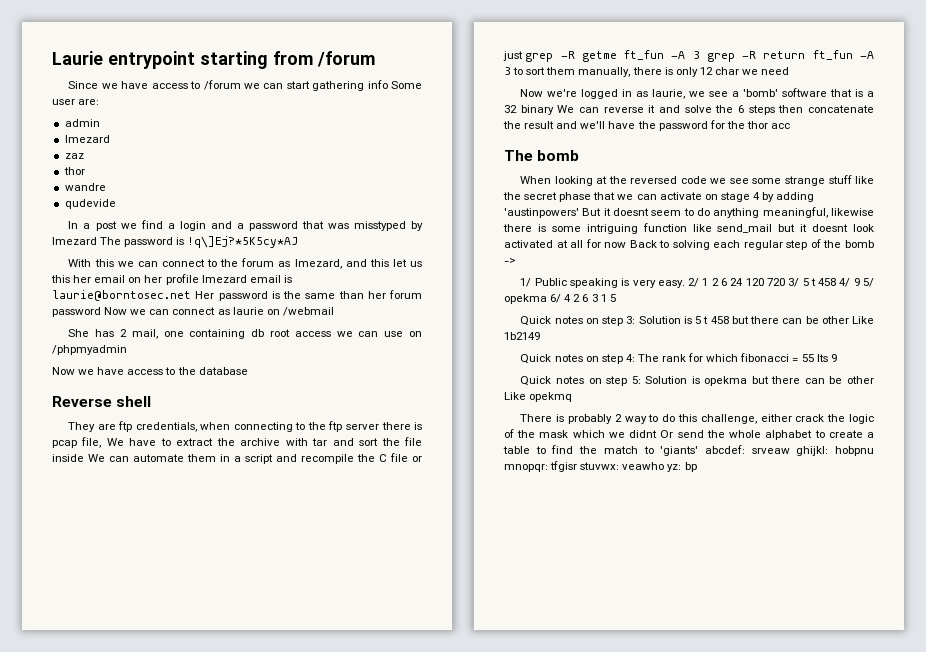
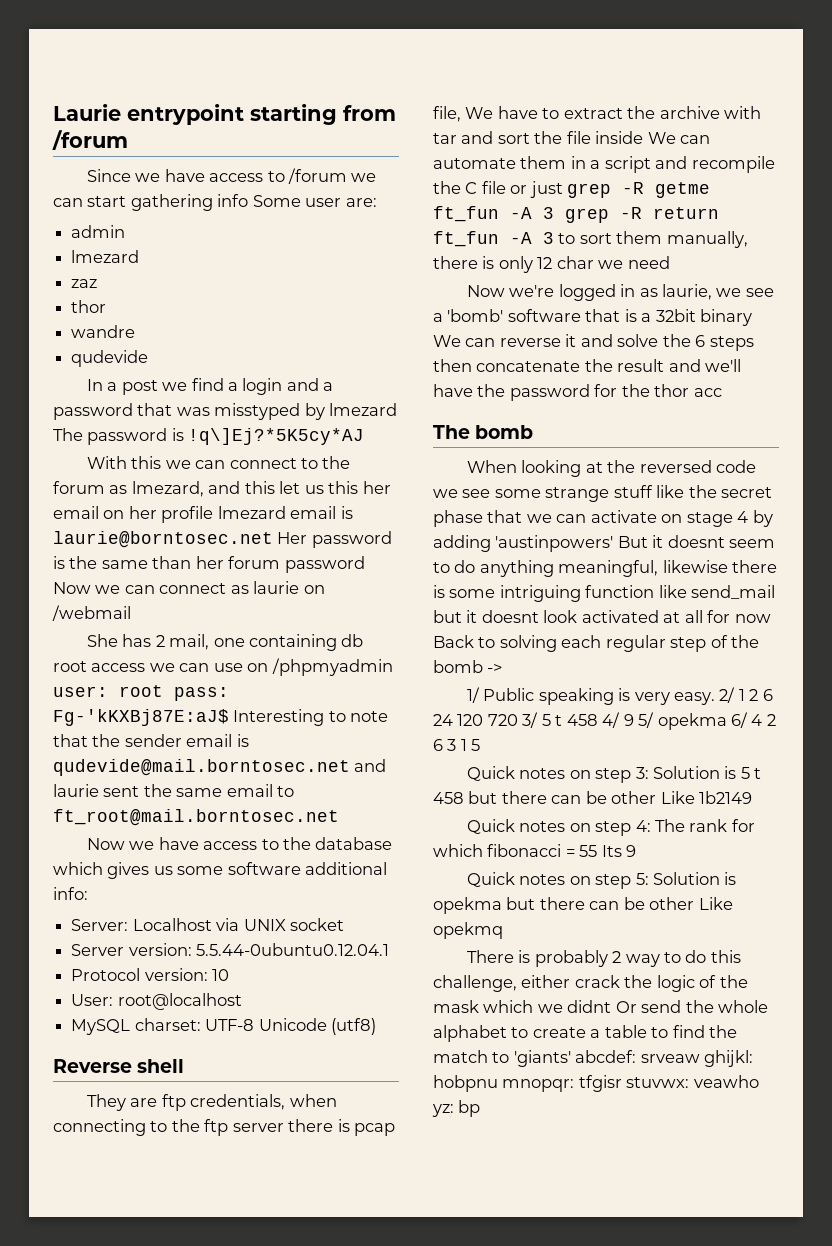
(127, 350) none -> [53,685,229,701] [53,709,389,726] [53,734,249,747] [53,759,387,776] [53,784,295,797] [53,809,339,826] user: root pass: Fg-'kKXBj87E:aJ$ Interesting to note that the sender email is qudevide@mail.borntosec.net and laurie sent the same email to ft_root@mail.borntosec.net
(248, 371) none -> [53,862,388,879] [53,887,88,900] [71,918,344,931] [71,943,390,956] [71,968,230,981] [71,993,242,1010] [71,1018,376,1035] which gives us some software additional info: // Server: Localhost via UNIX socket // Server version: 5.5.44-0ubuntu0.12.04.1 // Protocol version: 10 // User: root@localhost // MySQL charset: UTF-8 Unicode (utf8)
[504,105,517,113] 32 -> [655,309,696,322] 32bit

